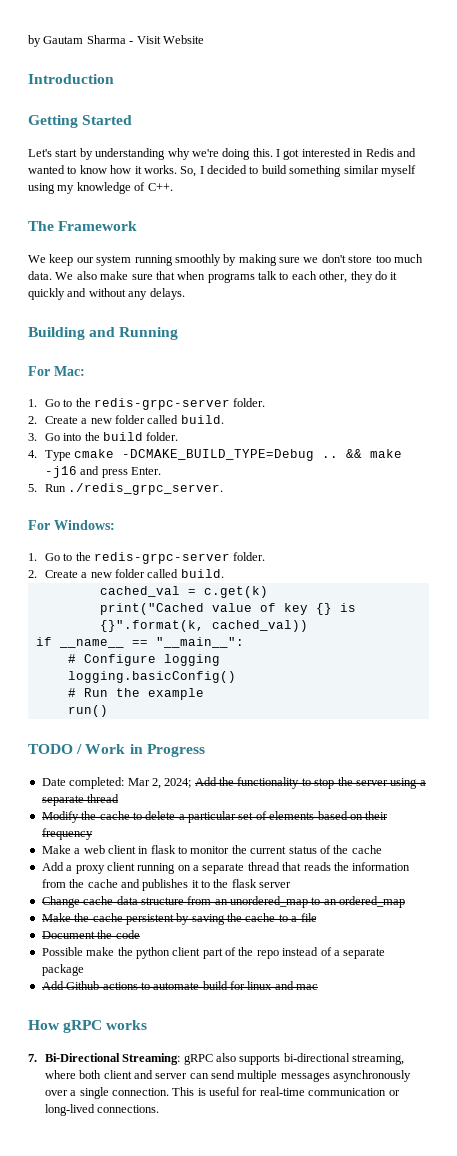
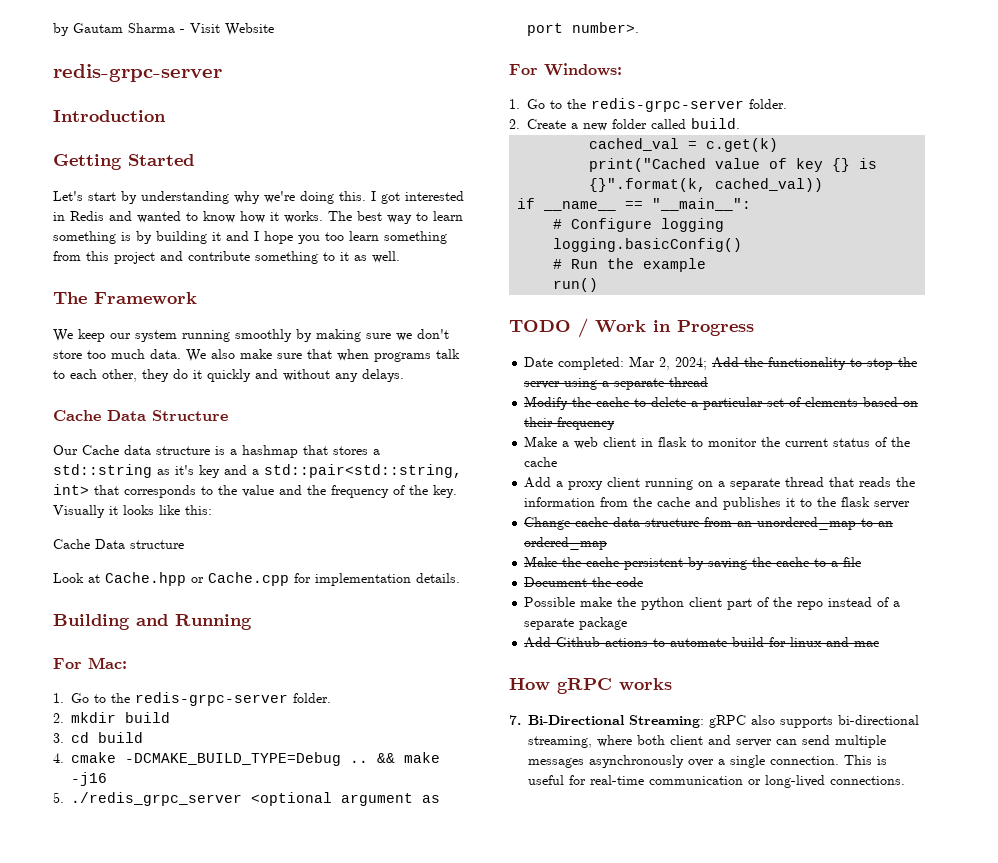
(204, 39) none -> [53,64,222,82] // redis-grpc-server
[180,165,416,177] [28,182,173,194] So, I decided to build something similar myself using my knowledge of C++. -> [328,211,463,224] [53,231,447,244] [53,251,400,264] The best way to learn something is by building it and I hope you too learn something from this project and contribute something to it as well.
(185, 294) none -> [53,410,228,421] [53,445,380,458] [53,464,462,478] [53,484,457,498] [53,505,212,518] [53,539,184,549] [53,572,460,586] // Cache Data Structure // Our Cache data structure is a hashmap that stores a std::string as it's key and a std::pair<std::string, int> that corresponds to the value and the frequency of the key. Visually it looks like this: // Cache Data structure // Look at Cache.hpp or Cache.cpp for implementation details.
[44,415,224,424] [28,432,179,441] Create a new folder called build. // 3. Go into the build folder. -> [71,712,170,723] [53,732,143,743] mkdir build // 3. cd build
[44,450,71,461] Type -> (64, 758) none
[80,466,161,478] [28,483,224,495] and press Enter. // 5. Run ./redis_grpc_server. -> [53,792,440,806] [527,22,639,36] // 5. ./redis_grpc_server <optional argument as port number>.

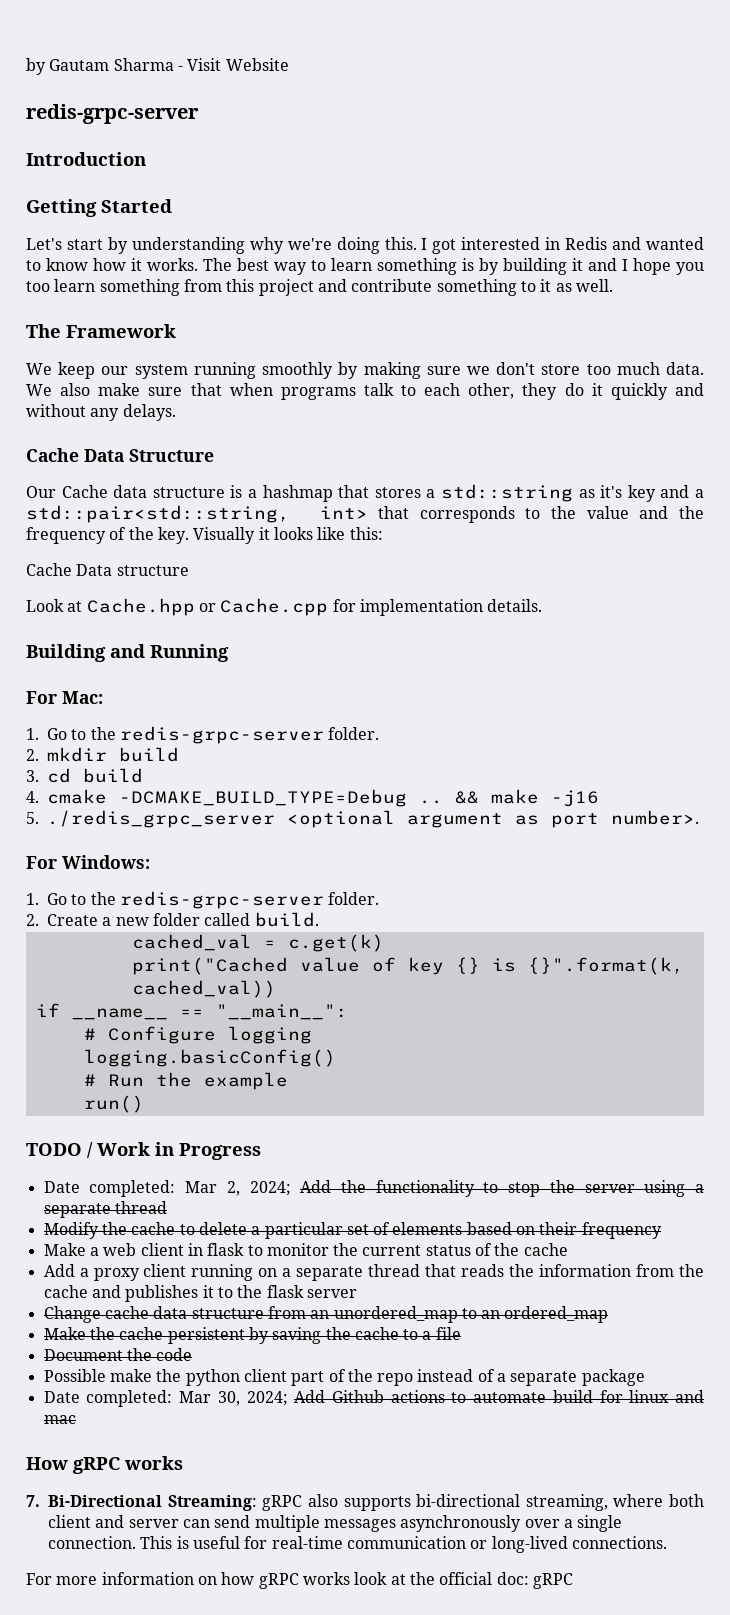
(628, 623) none -> [43,1390,288,1407] Date completed: Mar 30, 2024;
(905, 780) none -> [26,1572,573,1589] // For more information on how gRPC works look at the official doc: gRPC

